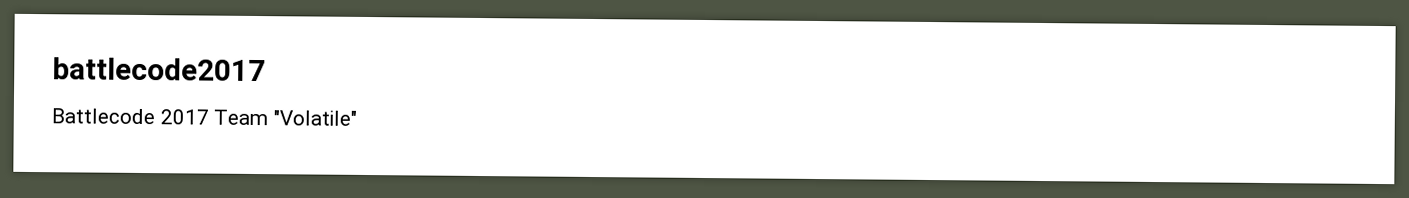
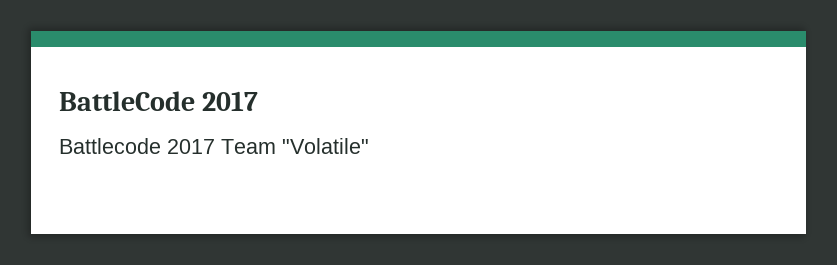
[52,57,266,82] battlecode2017 -> [59,91,259,111] BattleCode 2017

